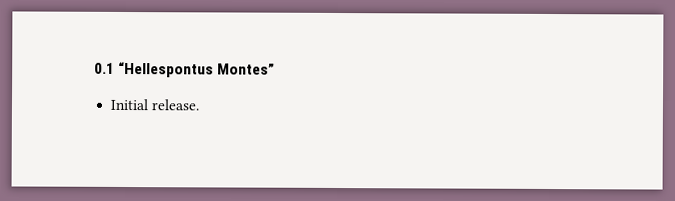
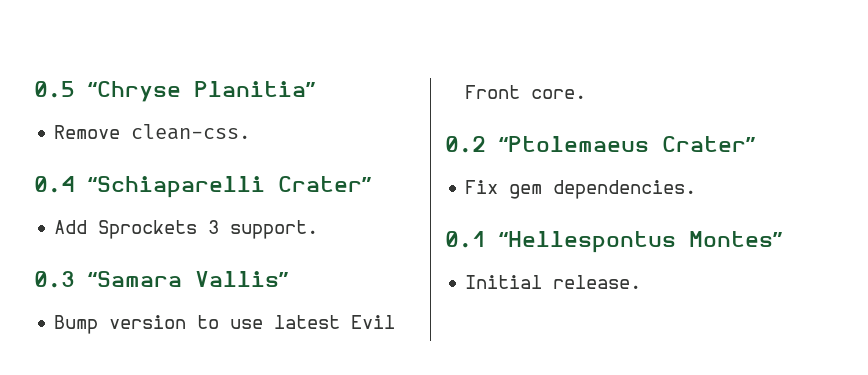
(94, 68) none -> [34,81,315,102] [54,124,251,140] [34,176,371,198] [54,220,319,239] [34,271,288,288] [54,315,396,334] [465,85,587,99] [445,136,755,153] [465,180,697,199] 0.5 “Chryse Planitia” // Remove clean-css. // 0.4 “Schiaparelli Crater” // Add Sprockets 3 support. // 0.3 “Samara Vallis” // Bump version to use latest Evil Front core. // 0.2 “Ptolemaeus Crater” // Fix gem dependencies. //

